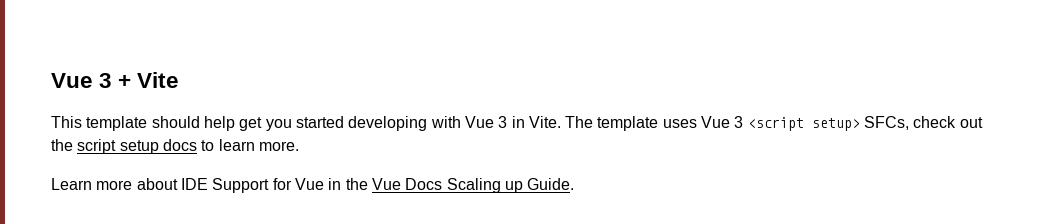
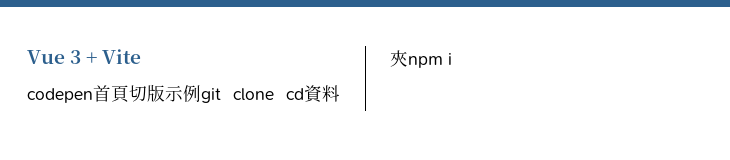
[51,116,983,131] [51,139,299,154] [51,178,575,193] This template should help get you started developing with Vue 3 in Vite. The template uses Vue 3 <script setup> SFCs, check out the script setup docs to learn more. // Learn more about IDE Support for Vue in the Vue Docs Scaling up Guide. -> [27,84,340,103] [390,50,452,68] codepen首頁切版示例git clone cd資料夾npm i

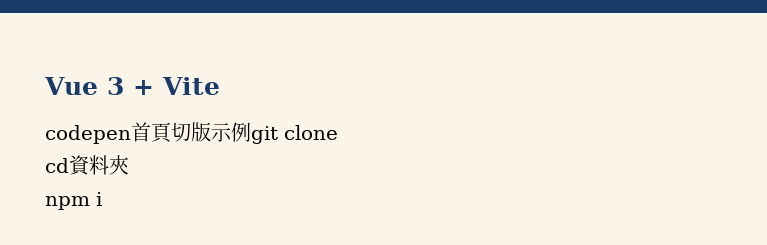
(274, 94) none -> (338, 132) //
(408, 58) none -> (129, 165) //

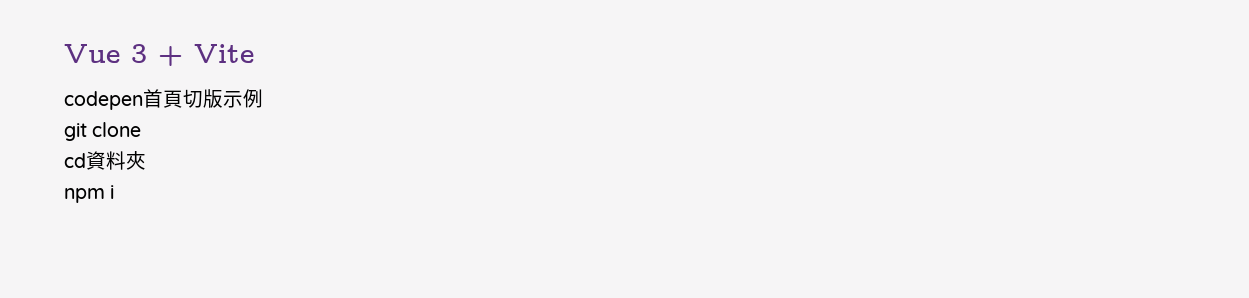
(251, 132) none -> (263, 98) //

